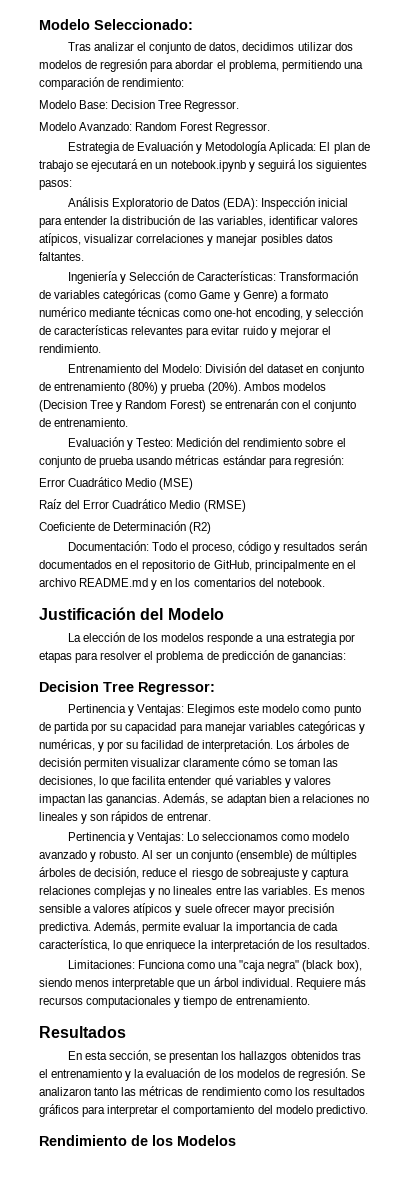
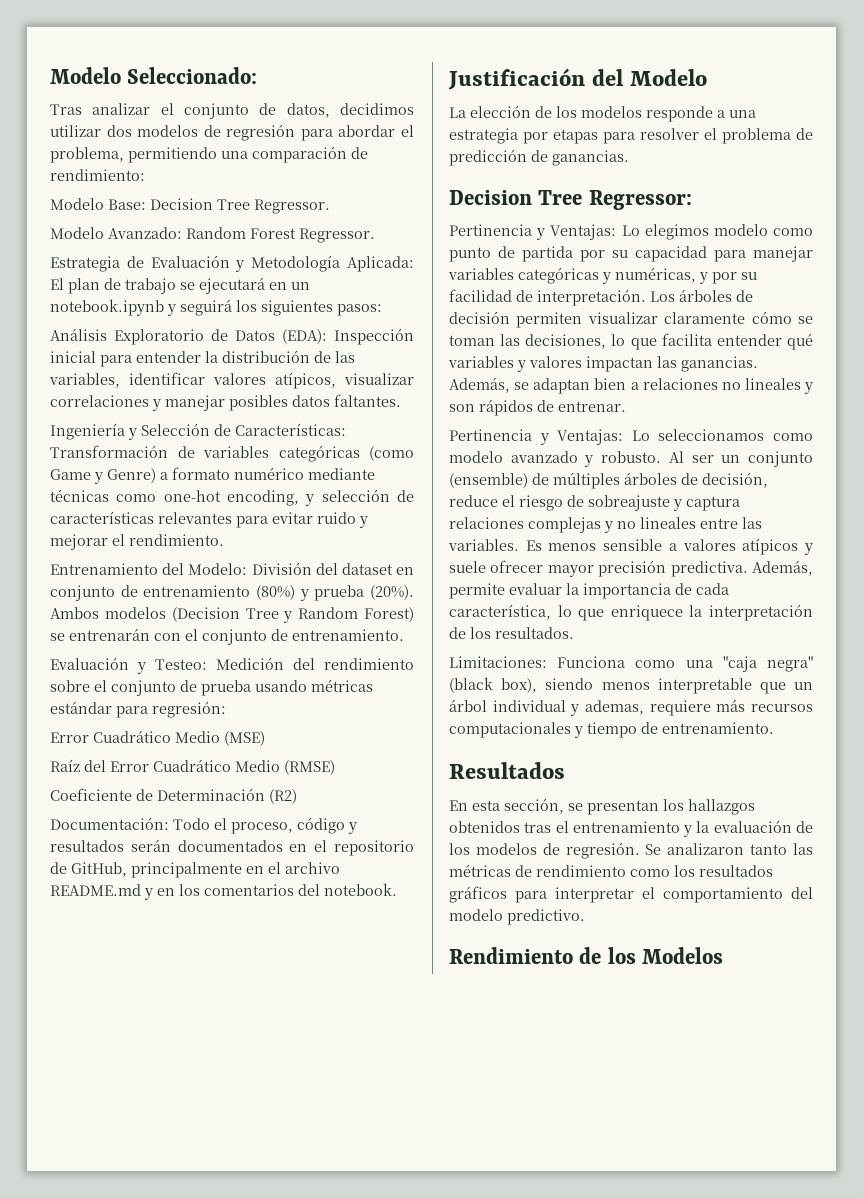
[291,651,346,663] ganancias: -> [552,150,629,166] ganancias.
[187,704,260,716] Elegimos este -> [621,224,709,240] Lo elegimos
[241,978,341,990] individual. Requiere -> [492,700,711,716] individual y ademas, requiere

